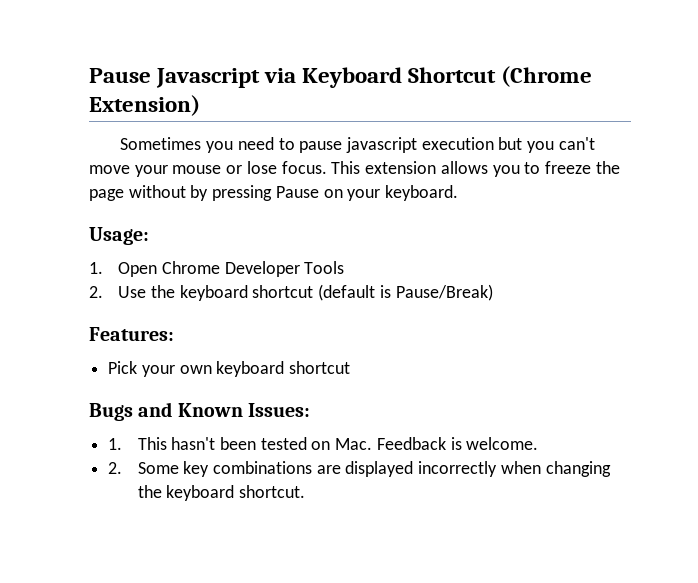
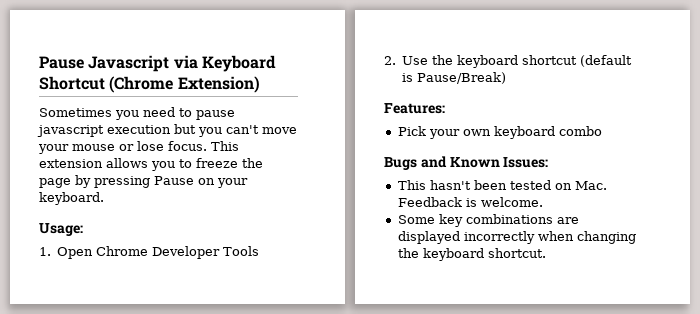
[128,185,186,198] without -> (71, 183) none
[289,361,351,374] shortcut -> [558,126,602,136] combo
[108,438,123,450] 1. -> (549, 162) none
[108,462,123,474] 2. -> (543, 202) none

